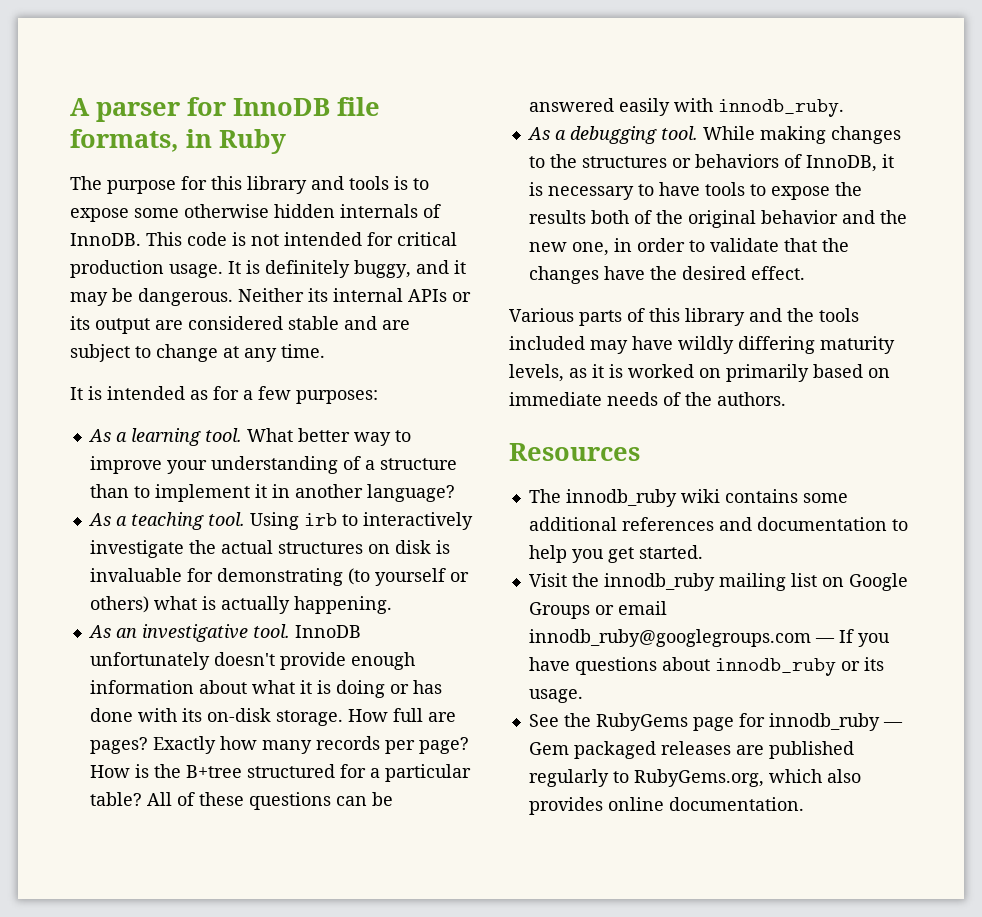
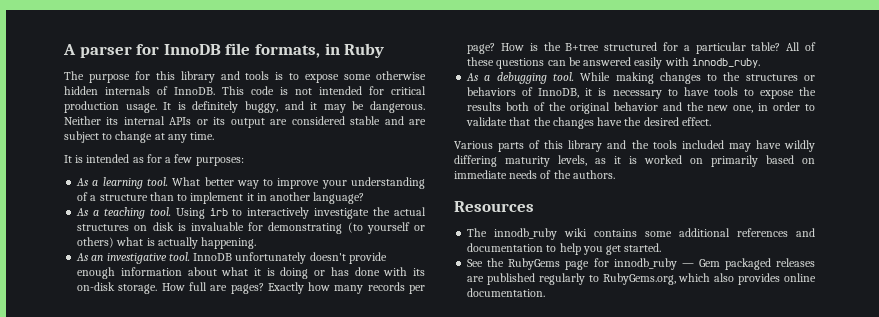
[528,573,908,591] [528,601,667,619] [528,629,890,647] [528,657,884,676] [528,689,583,703] // Visit the innodb_ruby mailing list on Google Groups or email innodb_ruby@googlegroups.com — If you have questions about innodb_ruby or its usage. -> (662, 247) none

